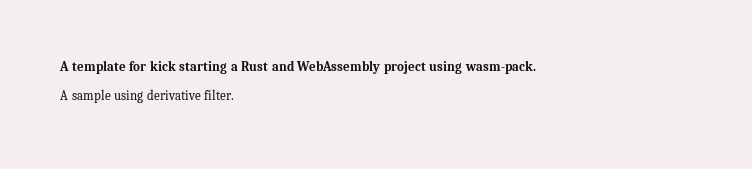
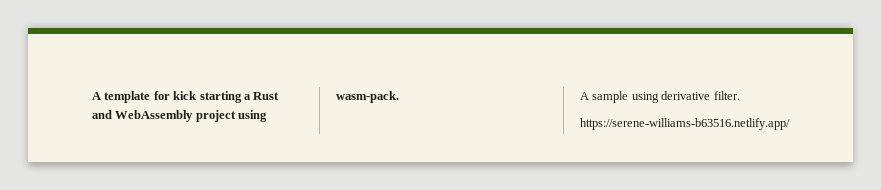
(235, 94) none -> [580,118,790,130] // https://serene-williams-b63516.netlify.app/

